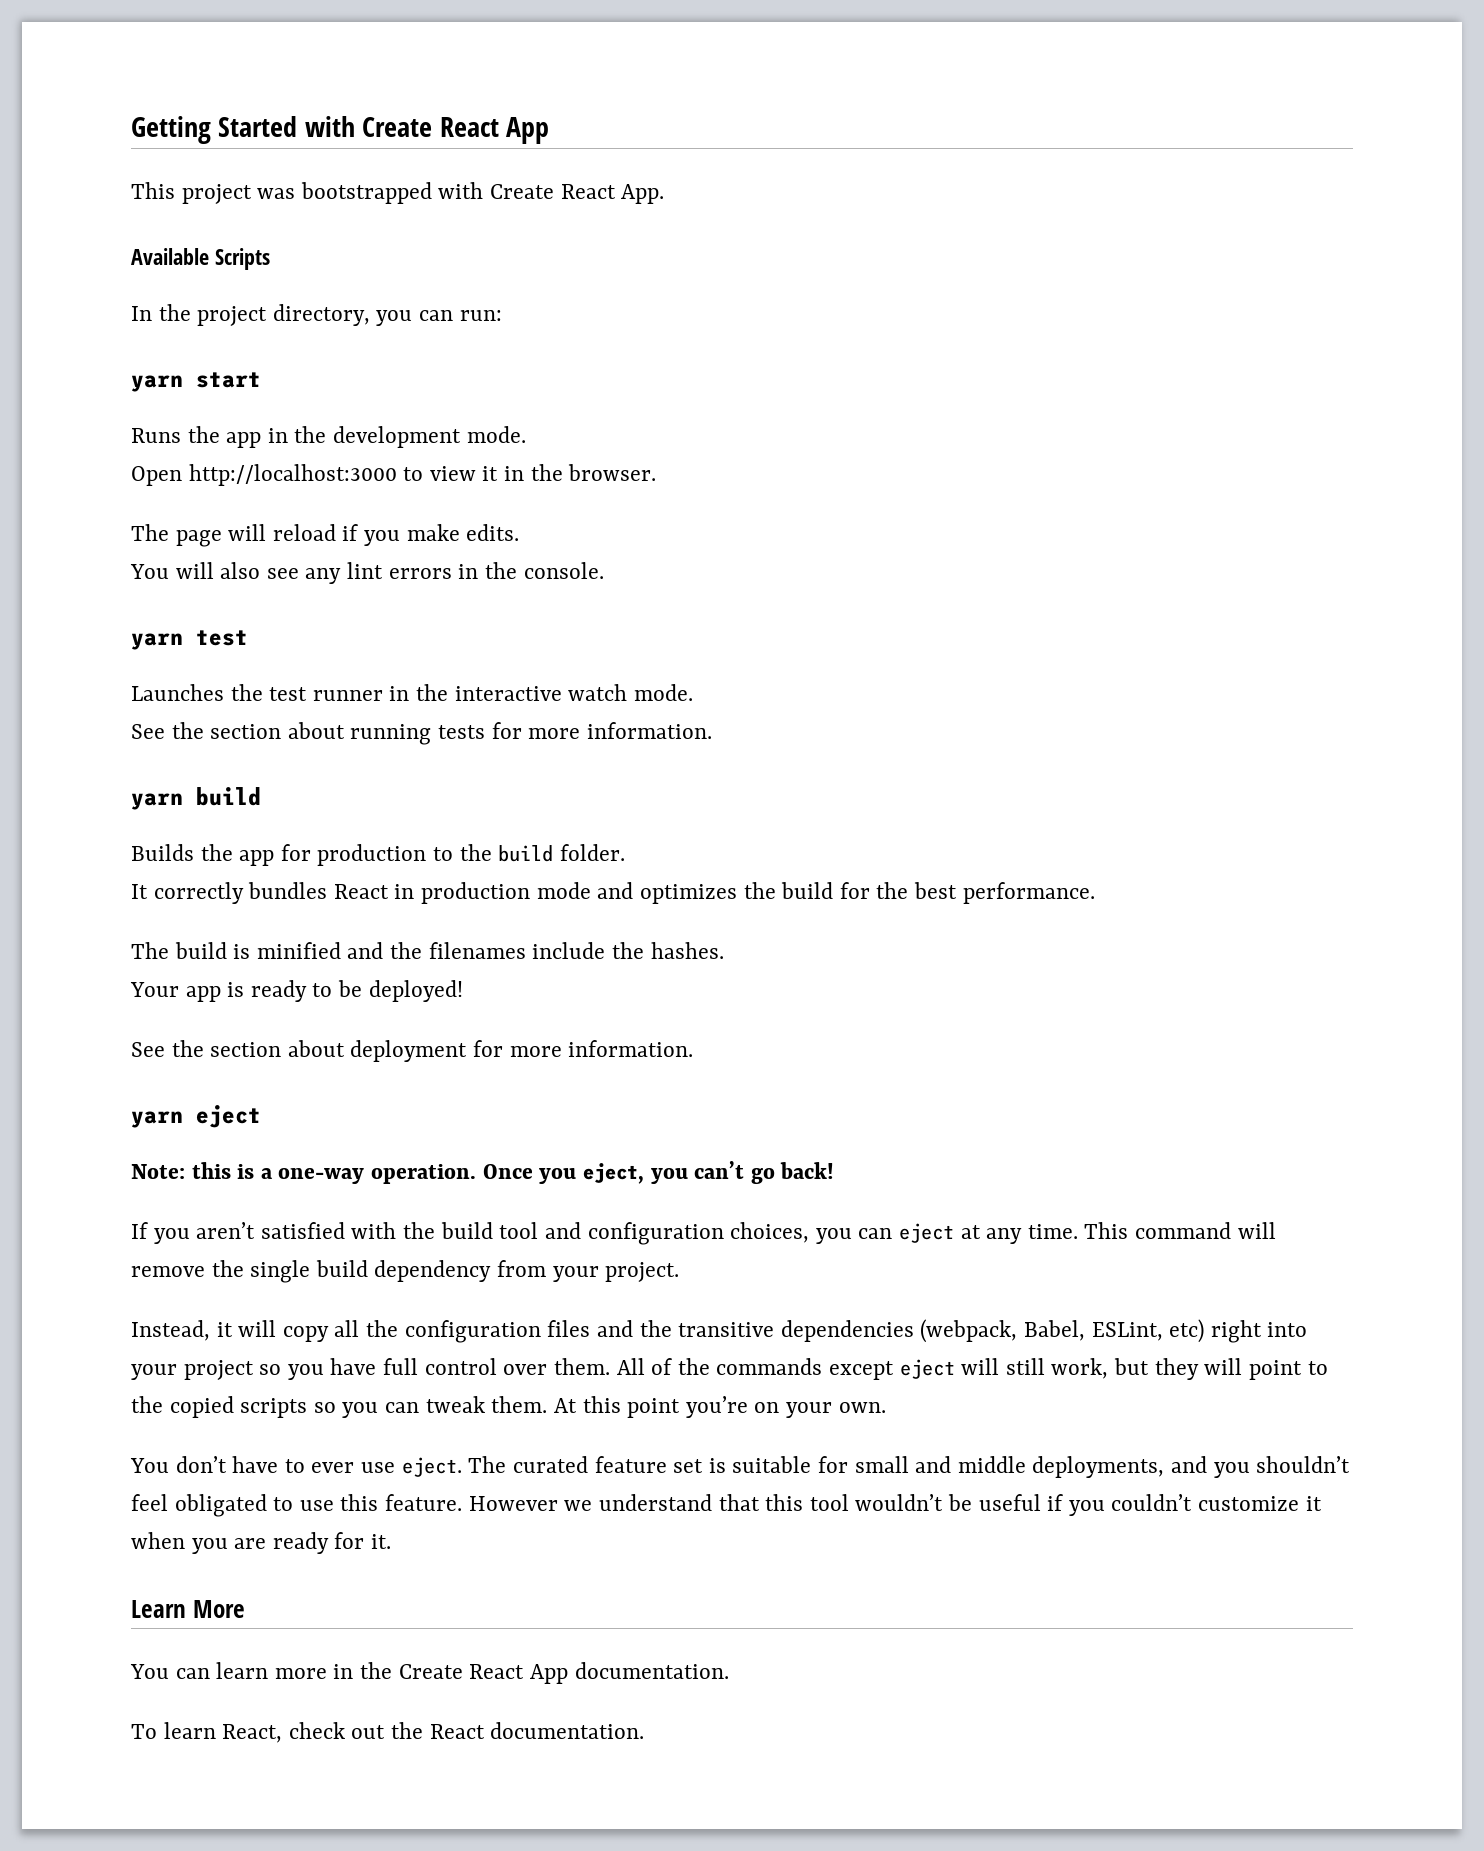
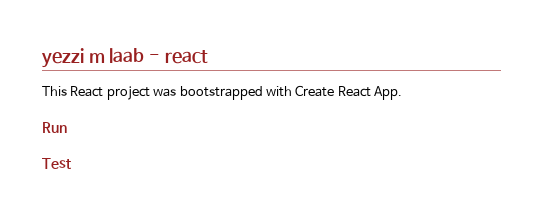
[131,116,550,144] [131,182,175,199] Getting Started with Create React App // This -> [41,48,208,68] [42,86,104,97] yezzi m laab - react // This React
[131,248,270,270] [131,304,502,326] [131,372,261,392] [131,426,526,448] [131,464,657,486] [131,524,520,547] [130,562,604,584] [131,630,248,650] [131,684,693,701] [131,722,712,745] [131,787,261,810] [131,844,625,866] [131,882,1095,904] [131,942,724,959] [130,980,463,1002] [131,1040,694,1062] [131,1105,261,1128] [131,1161,835,1184] [131,1222,1276,1245] [131,1260,680,1283] [131,1319,1308,1343] [131,1358,1328,1380] [131,1396,886,1418] [130,1456,1351,1478] [131,1494,1322,1517] [131,1532,392,1554] [131,1600,245,1618] [130,1662,729,1684] [131,1722,645,1743] Available Scripts // In the project directory, you can run: // yarn start // Runs the app in the development mode. // Open http://localhost:3000 to view it in the browser. // The page will reload if you make edits. // You will also see any lint errors in the console. // yarn test // Launches the test runner in the interactive watch mode. // See the section about running tests for more information. // yarn build // Builds the app for production to the build folder. // It correctly bundles React in production mode and optimizes the build for the best performance. // The build is minified and the filenames include the hashes. // Your app is ready to be deployed! // See the section about deployment for more information. // yarn eject // Note: this is a one-way operation. Once you eject, you can’t go back! // If you aren’t satisfied with the build tool and configuration choices, you can eject at any time. This command will remove the single build dependency from your project. // Instead, it will copy all the configuration files and the transitive dependencies (webpack, Babel, ESLint, etc) right into your project so you have full control over them. All of the commands except eject will still work, but they will point to the copied scripts so you can tweak them. At this point you’re on your own. // You don’t have to ever use eject. The curated feature set is suitable for small and middle deployments, and you shouldn’t feel obligated to use this feature. However we understand that this tool wouldn’t be useful if you couldn’t customize it when you are ready for it. // Learn More // You can learn more in the Create React App documentation. // To learn React, check out the React documentation. -> [42,122,67,133] [42,158,71,169] Run // Test

